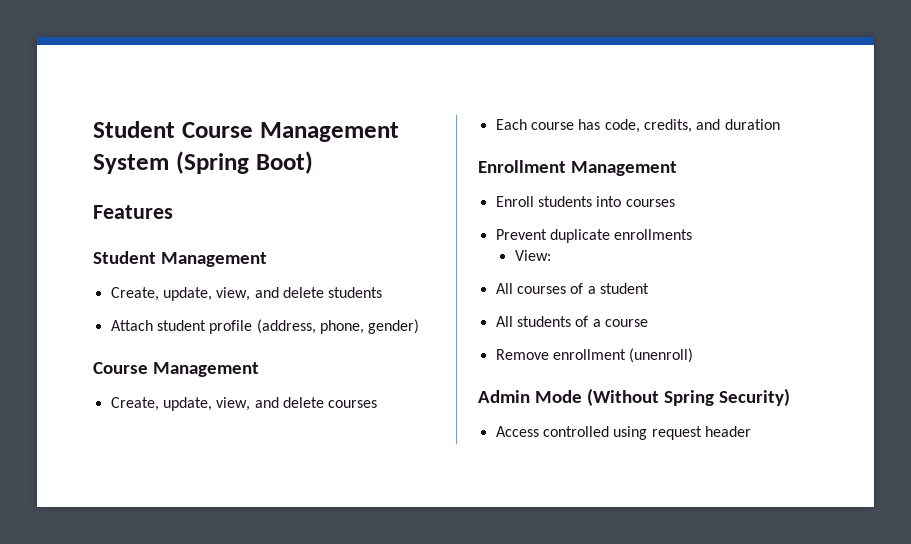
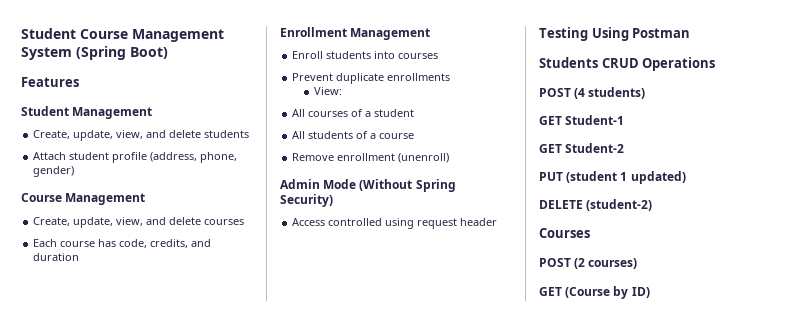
(751, 431) none -> [539,27,691,41] [539,57,716,71] [539,87,646,99] [539,115,625,125] [539,143,625,153] [539,171,686,184] [539,199,653,211] [539,228,590,238] [539,258,638,269] [539,286,650,299] // Testing Using Postman // Students CRUD Operations // POST (4 students) // GET Student-1 // GET Student-2 // PUT (student 1 updated) // DELETE (student-2) // Courses // POST (2 courses) // GET (Course by ID)

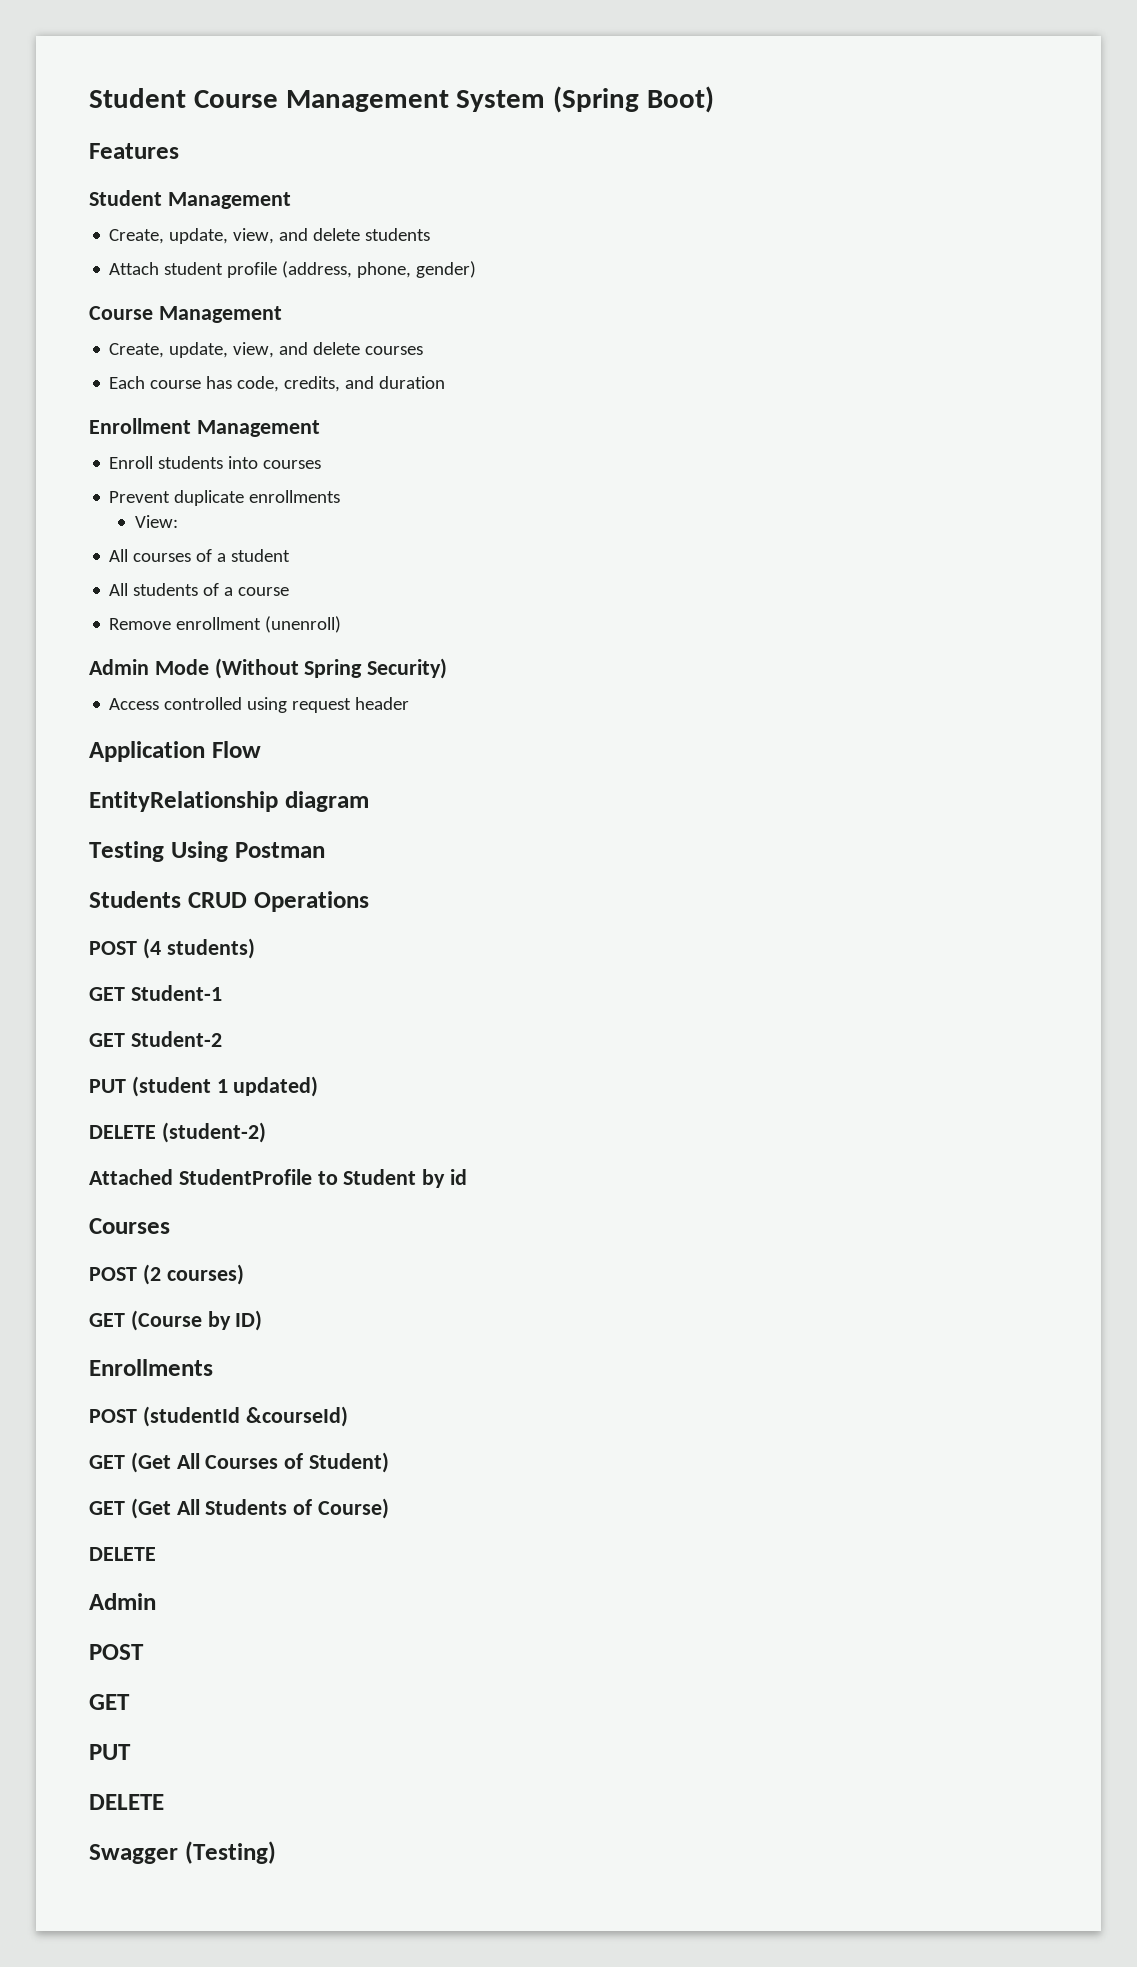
(498, 222) none -> [89,741,261,762] [89,791,369,812] // Application Flow // EntityRelationship diagram
(653, 205) none -> [89,1169,468,1188] // Attached StudentProfile to Student by id
(650, 292) none -> [89,1359,213,1376] [89,1406,348,1427] [89,1452,390,1473] [89,1498,390,1519] [89,1547,156,1561] [89,1593,156,1610] [89,1644,144,1660] [89,1694,130,1710] [89,1744,131,1760] [89,1794,164,1810] [89,1841,276,1864] // Enrollments // POST (studentId &courseId) // GET (Get All Courses of Student) // GET (Get All Students of Course) // DELETE // Admin // POST // GET // PUT // DELETE // Swagger (Testing)

